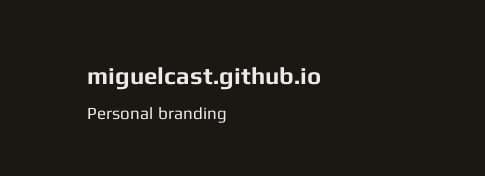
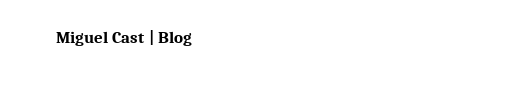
[87,67,321,90] [87,107,227,123] miguelcast.github.io // Personal branding -> [56,30,193,46] Miguel Cast | Blog

